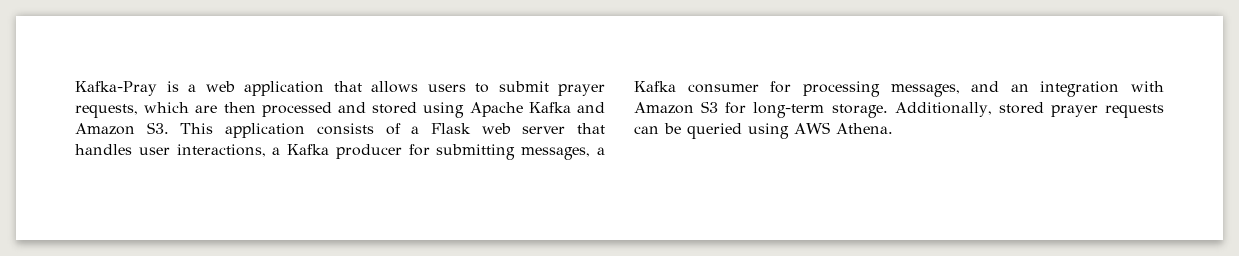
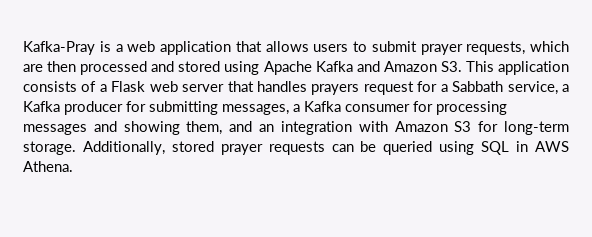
[138,144,266,157] user interactions, -> [311,81,558,95] prayers request for a Sabbath service,
[890,84,960,97] messages, -> [23,121,223,135] messages and showing them,
(789, 131) none -> [481,141,529,155] SQL in

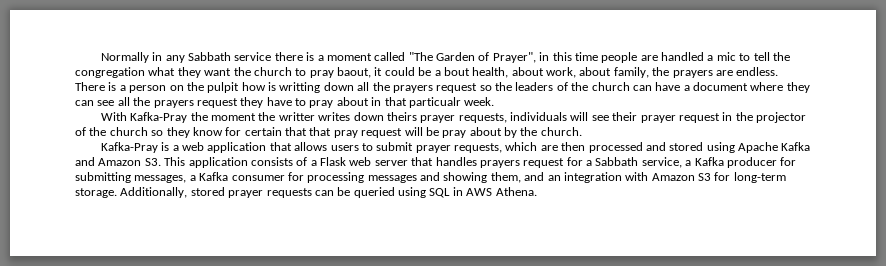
(23, 48) none -> [100,52,790,63] [75,67,779,78] [75,82,810,93] [75,97,495,108] [100,112,806,123] [75,127,582,138] Normally in any Sabbath service there is a moment called "The Garden of Prayer", in this time people are handled a mic to tell the congregation what they want the church to pray baout, it could be a bout health, about work, about family, the prayers are endless. There is a person on the pulpit how is writting down all the prayers request so the leaders of the church can have a document where they can see all the prayers request they have to pray about in that particualr week. // With Kafka-Pray the moment the writter writes down theirs prayer requests, individuals will see their prayer request in the projector of the church so they know for certain that that pray request will be pray about by the church. //

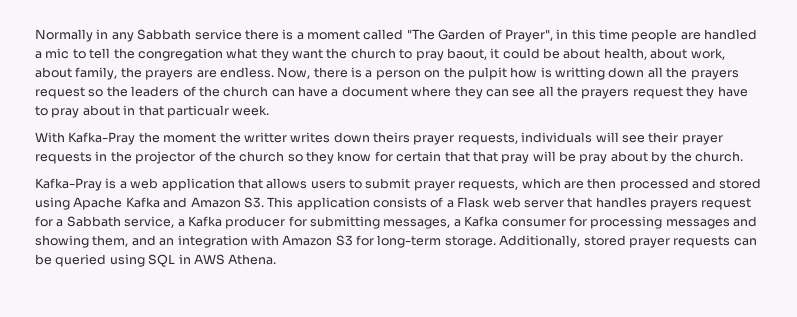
[434,67,470,76] a bout -> [563,48,601,59] about
[75,82,105,91] There -> [277,67,348,79] Now, there
[678,113,720,123] request -> [35,152,92,164] requests
[361,128,403,138] request -> (530, 159) none

